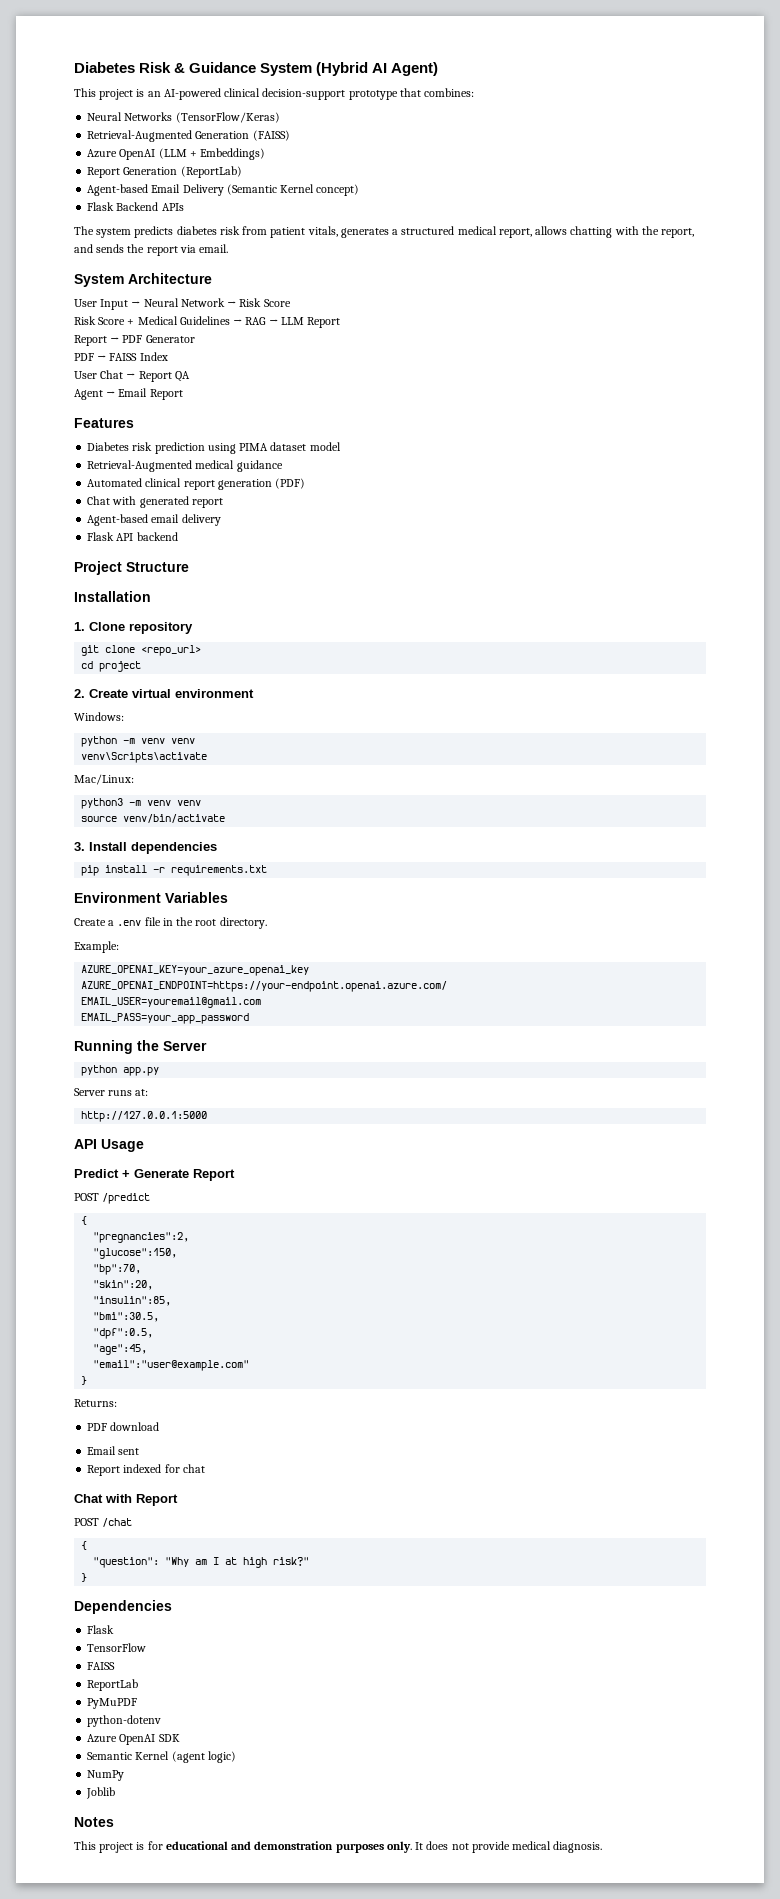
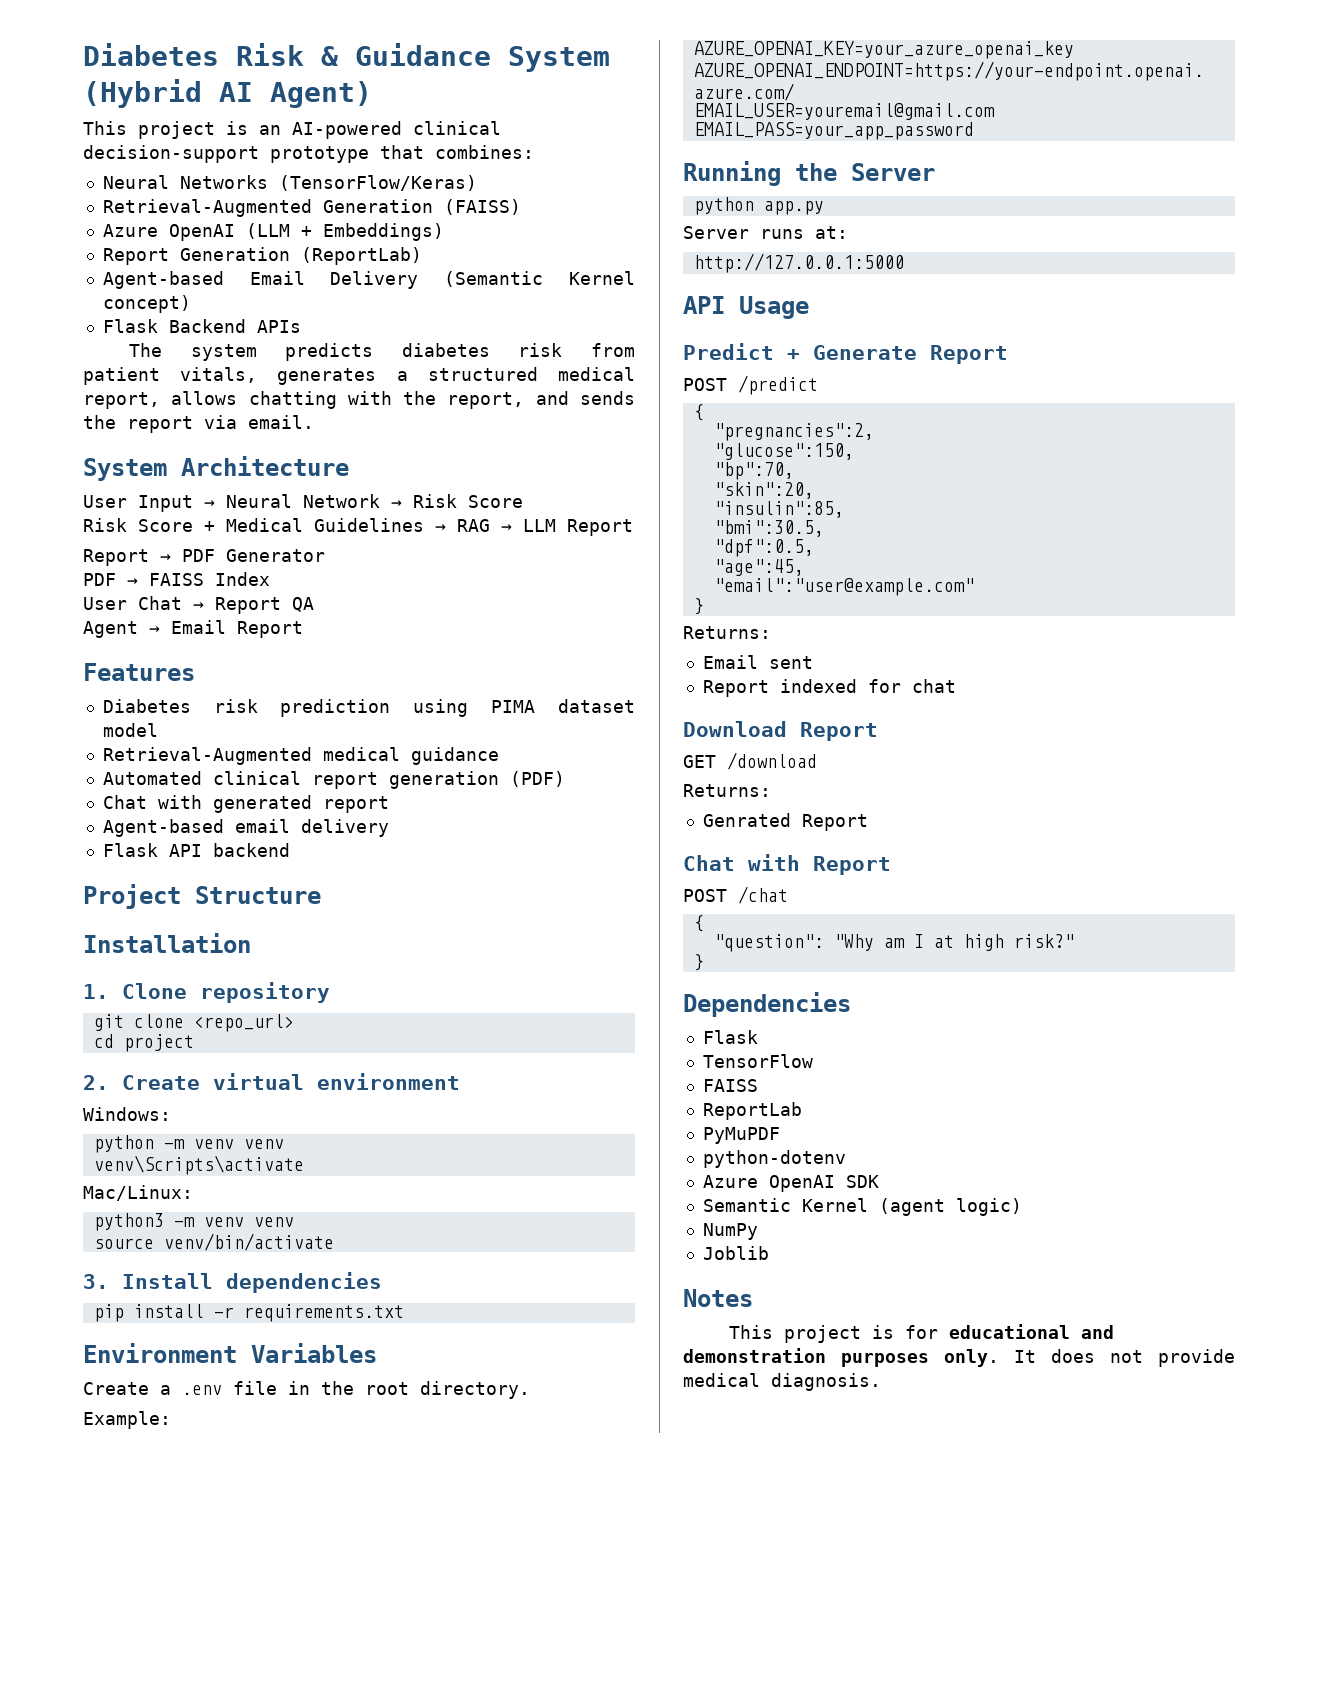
[87,1422,160,1431] // PDF download -> (771, 632) none
(205, 1468) none -> [683,721,878,741] [683,752,817,770] [683,784,771,797] [702,813,868,831] // Download Report // GET /download // Returns: // Genrated Report

